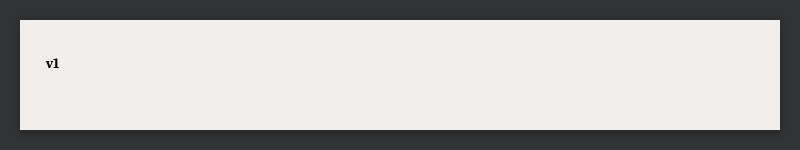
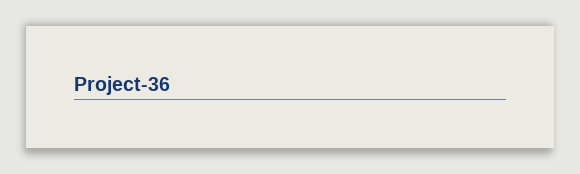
[45,58,60,68] v1 -> [74,76,170,95] Project-36

